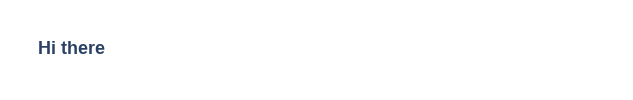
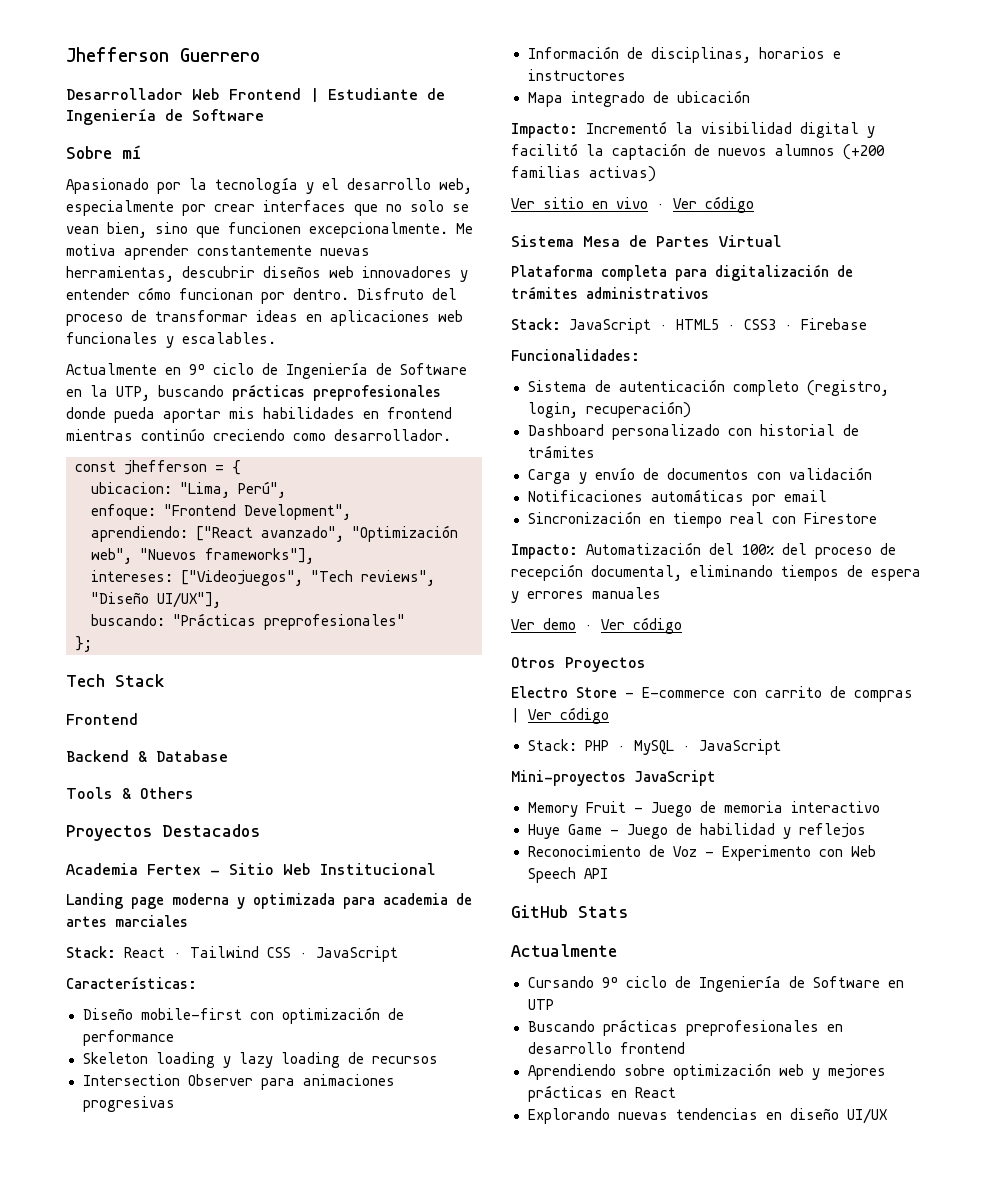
[38,41,105,54] Hi there -> [66,47,260,62] [66,88,445,102] [66,108,264,125] [66,145,141,159] [66,177,472,194] [66,200,469,216] [66,222,473,238] [66,244,370,260] [66,266,468,282] [66,287,457,304] [66,310,463,326] [66,332,276,348] [66,362,467,379] [66,384,441,401] [66,407,452,423] [66,428,451,441] [75,460,241,475] [91,481,286,498] [91,504,351,520] [91,525,458,542] [91,548,314,564] [91,570,435,586] [91,592,221,608] [91,613,405,630] [75,636,92,652] [66,674,165,687] [66,713,138,725] [66,750,228,762] [66,787,194,799] [66,824,260,841] [66,863,436,875] [66,893,472,909] [66,915,188,927] [66,946,398,962] [66,976,197,989] [82,1007,404,1024] [82,1030,174,1046] [82,1052,438,1068] [82,1074,395,1090] [82,1096,175,1112] [527,46,841,63] [527,69,626,81] [527,90,750,107] [511,121,875,138] [511,143,885,160] [511,166,656,182] [511,196,754,213] [511,235,782,247] [511,264,853,281] [511,286,709,299] [511,318,867,334] [511,349,640,361] [527,379,889,396] [527,401,691,418] [527,424,859,440] [527,445,595,458] [527,467,872,484] [527,489,827,506] [527,511,877,528] [511,542,896,559] [511,564,921,581] [511,587,661,603] [511,617,682,634] [511,657,646,672] [511,686,913,702] [511,707,609,724] [527,739,781,755] [511,770,716,786] [527,801,880,817] [527,823,866,839] [527,845,876,861] [527,867,608,883] [511,905,628,918] [511,944,617,957] [527,975,904,992] [527,999,554,1010] [527,1019,843,1036] [527,1042,685,1054] [527,1063,886,1080] [527,1085,676,1102] [527,1108,887,1124] Jhefferson Guerrero // Desarrollador Web Frontend | Estudiante de Ingeniería de Software // Sobre mí // Apasionado por la tecnología y el desarrollo web, especialmente por crear interfaces que no solo se vean bien, sino que funcionen excepcionalmente. Me motiva aprender constantemente nuevas herramientas, descubrir diseños web innovadores y entender cómo funcionan por dentro. Disfruto del proceso de transformar ideas en aplicaciones web funcionales y escalables. // Actualmente en 9º ciclo de Ingeniería de Software en la UTP, buscando prácticas preprofesionales donde pueda aportar mis habilidades en frontend mientras continúo creciendo como desarrollador. // const jhefferson = { // ubicacion: "Lima, Perú", // enfoque: "Frontend Development", // aprendiendo: ["React avanzado", "Optimización web", "Nuevos frameworks"], // intereses: ["Videojuegos", "Tech reviews", "Diseño UI/UX"], // buscando: "Prácticas preprofesionales" // }; // Tech Stack // Frontend // Backend & Database // Tools & Others // Proyectos Destacados // Academia Fertex - Sitio Web Institucional // Landing page moderna y optimizada para academia de artes marciales // Stack: React · Tailwind CSS · JavaScript // Características: // Diseño mobile-first con optimización de performance // Skeleton loading y lazy loading de recursos // Intersection Observer para animaciones progresivas // Información de disciplinas, horarios e instructores // Mapa integrado de ubicación // Impacto: Incrementó la visibilidad digital y facilitó la captación de nuevos alumnos (+200 familias activas) // Ver sitio en vivo · Ver código // Sistema Mesa de Partes Virtual // Plataforma completa para digitalización de trámites administrativos // Stack: JavaScript · HTML5 · CSS3 · Firebase // Funcionalidades: // Sistema de autenticación completo (registro, login, recuperación) // Dashboard personalizado con historial de trámites // Carga y envío de documentos con validación // Notificaciones automáticas por email // Sincronización en tiempo real con Firestore // Impacto: Automatización del 100% del proceso de recepción documental, eliminando tiempos de espera y errores manuales // Ver demo · Ver código // Otros Proyectos // Electro Store - E-commerce con carrito de compras | Ver código // Stack: PHP · MySQL · JavaScript // Mini-proyectos JavaScript // Memory Fruit - Juego de memoria interactivo // Huye Game - Juego de habilidad y reflejos // Reconocimiento de Voz - Experimento con Web Speech API // GitHub Stats // Actualmente // Cursando 9º ciclo de Ingeniería de Software en UTP // Buscando prácticas preprofesionales en desarrollo frontend // Aprendiendo sobre optimización web y mejores prácticas en React // Explorando nuevas tendencias en diseño UI/UX

